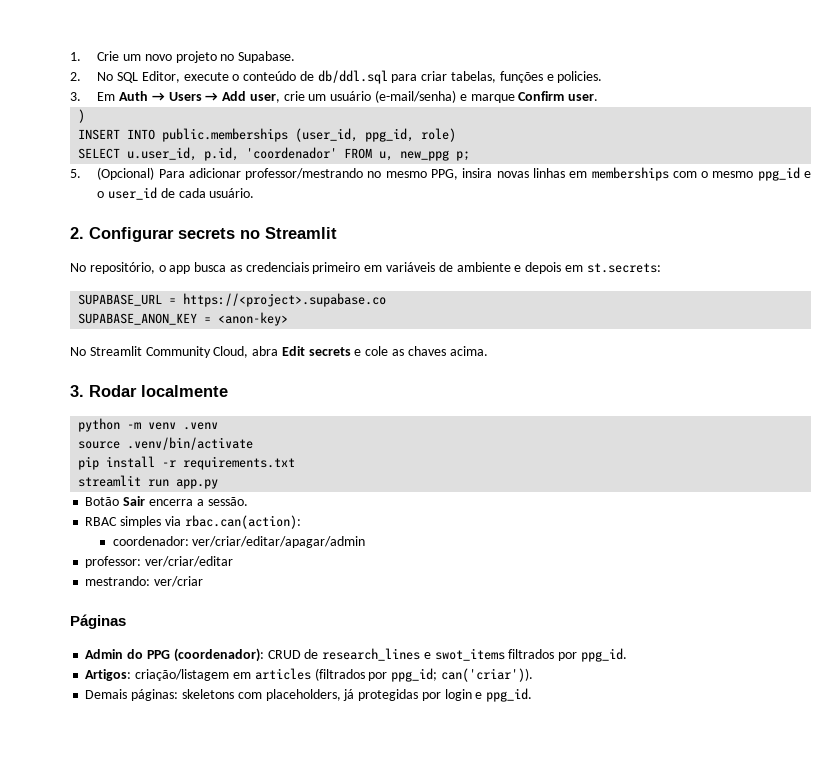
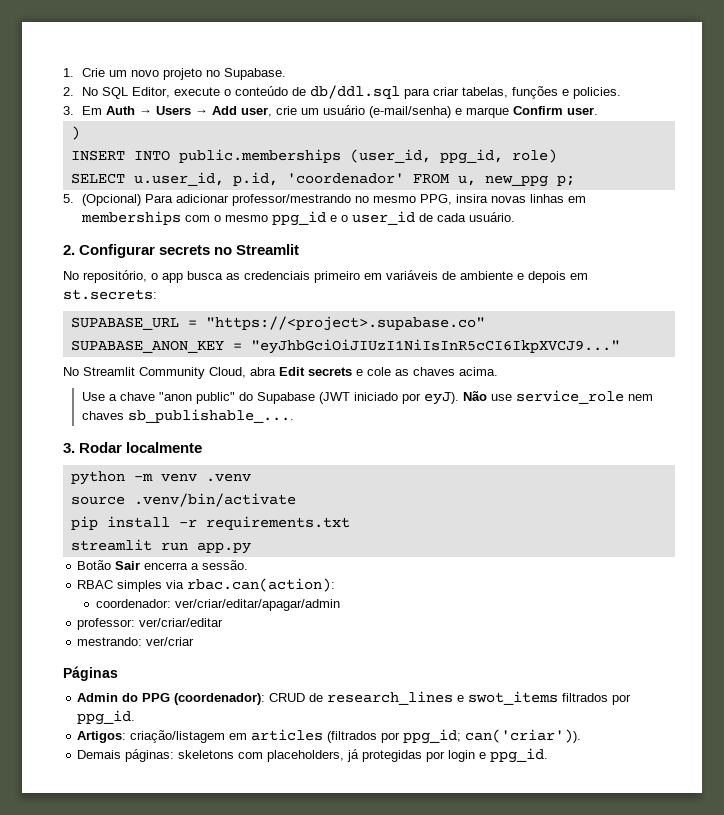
[183,293,387,307] https://<project>.supabase.co -> [205,316,485,331] "https://<project>.supabase.co"
[218,312,289,326] <anon-key> -> [250,339,620,354] "eyJhbGciOiJIUzI1NiIsInR5cCI6IkpXVCJ9..."
(488, 351) none -> [81,390,653,405] [81,409,294,423] // Use a chave "anon public" do Supabase (JWT iniciado por eyJ). Não use service_role nem chaves sb_publishable_....

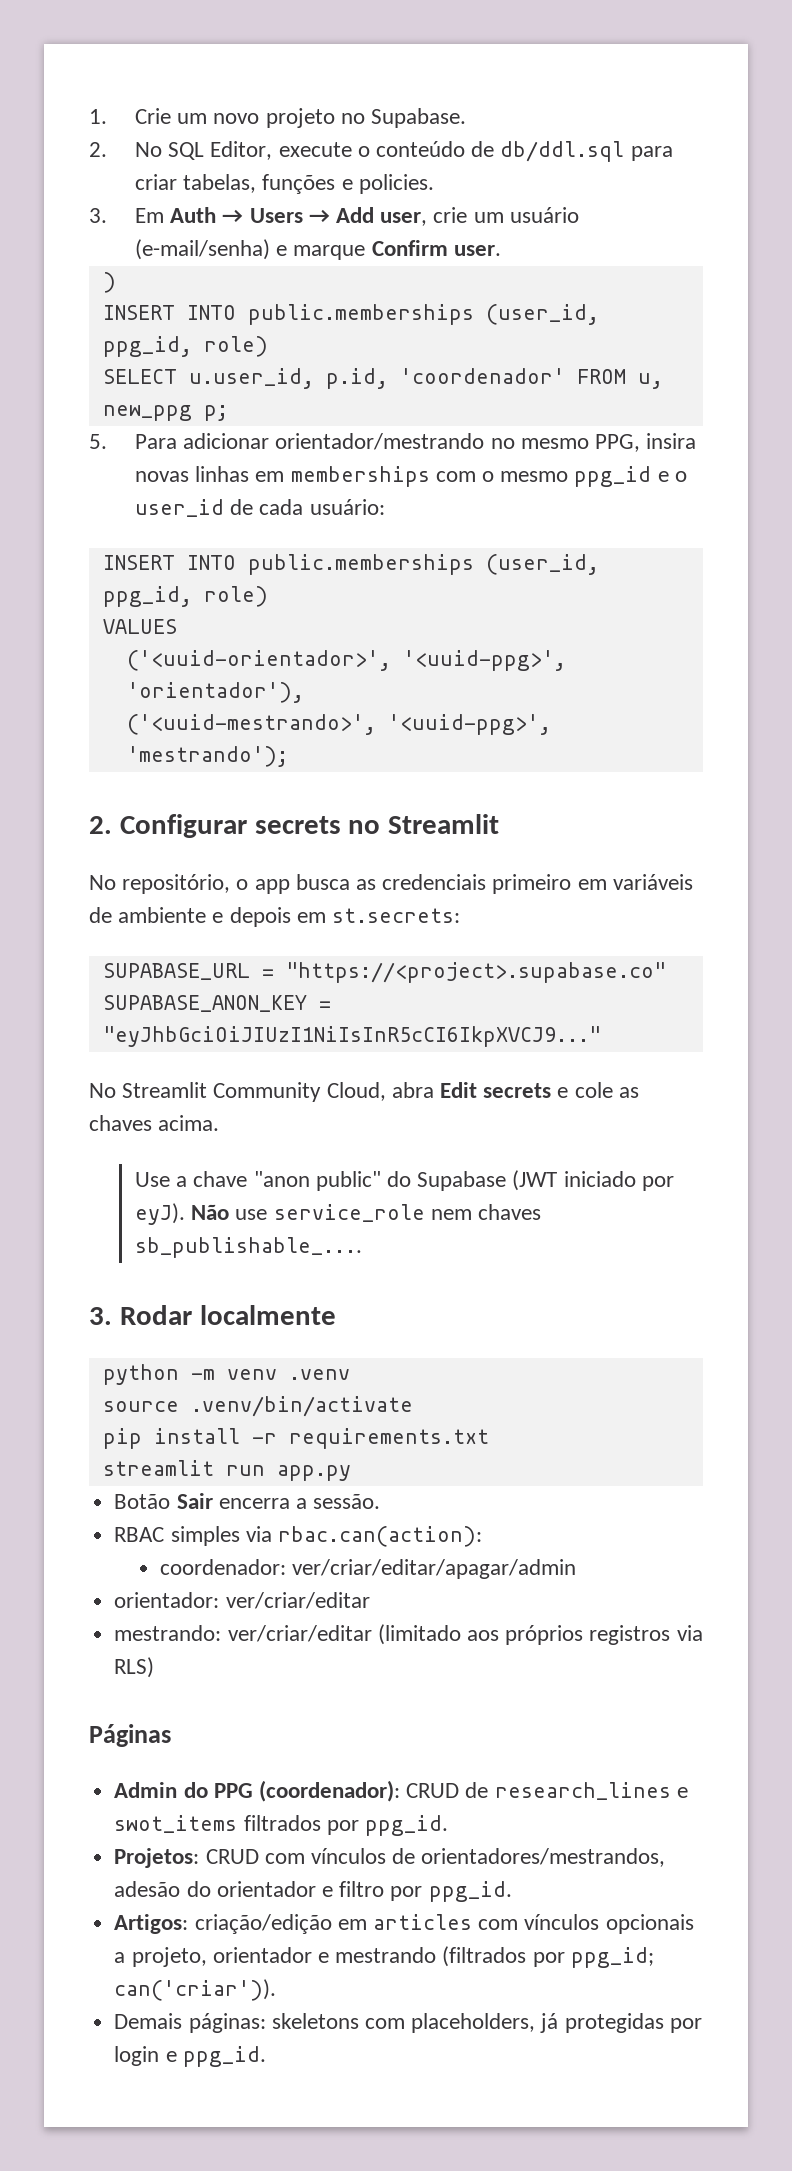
[81,194,141,206] (Opcional) -> (107, 441) none
[231,194,351,206] professor/mestrando -> [275,433,485,450] orientador/mestrando
[468,212,515,222] usuário. -> [309,499,385,515] [102,554,599,575] [102,586,268,607] [102,619,177,634] [126,650,566,671] [126,682,304,703] [126,714,551,735] [126,746,288,767] usuário: // INSERT INTO public.memberships (user_id, ppg_id, role) // VALUES // ('<uuid-orientador>', '<uuid-ppg>', 'orientador'), // ('<uuid-mestrando>', '<uuid-ppg>', 'mestrando');
[77,618,136,630] professor: -> [114,1592,220,1608] orientador:
[146,637,195,646] ver/criar -> [227,1624,703,1645] [114,1657,155,1678] ver/criar/editar (limitado aos próprios registros via RLS)
(136, 717) none -> [114,1848,666,1868] [114,1881,512,1902] // Projetos: CRUD com vínculos de orientadores/mestrandos, adesão do orientador e filtro por ppg_id.
[130,730,226,743] criação/listagem -> [194,1914,332,1934] criação/edição
(324, 735) none -> [478,1914,694,1934] [114,1947,437,1967] com vínculos opcionais a projeto, orientador e mestrando

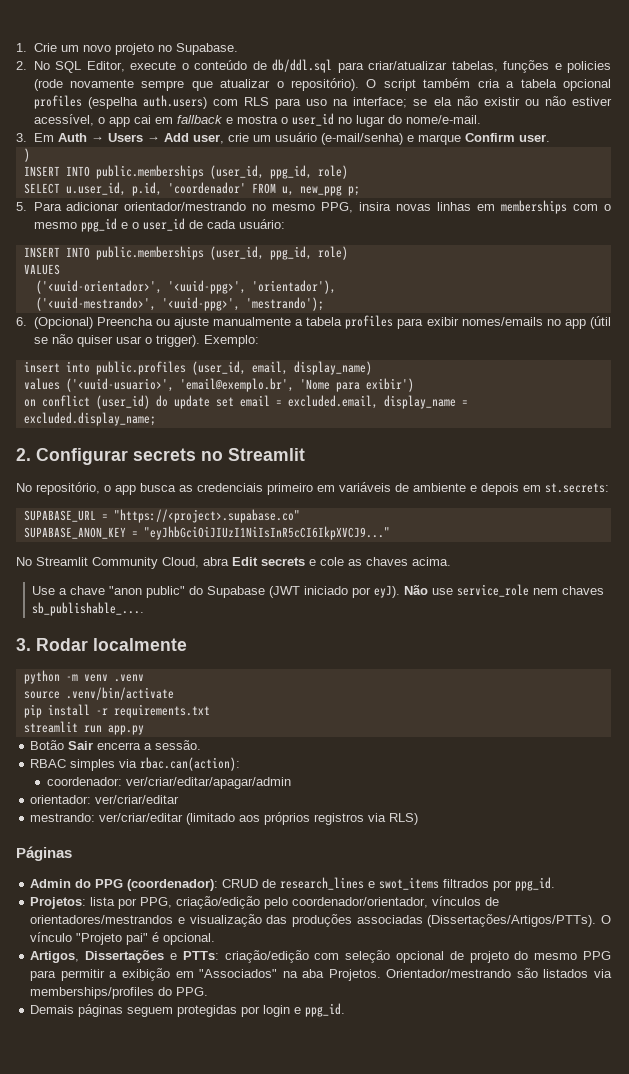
[134,174,177,190] criar -> [368,61,447,70] criar/atualizar
[358,174,434,194] policies. -> [567,61,611,73] [33,78,611,91] [33,95,613,109] [33,113,481,127] policies (rode novamente sempre que atualizar o repositório). O script também cria a tabela opcional profiles (espelha auth.users) com RLS para uso na interface; se ela não existir ou não estiver acessível, o app cai em fallback e mostra o user_id no lugar do nome/e-mail.
(288, 756) none -> [16,315,612,329] [33,334,259,347] [23,361,372,375] [23,378,414,392] [23,395,468,409] [23,412,156,426] // 6. (Opcional) Preencha ou ajuste manualmente a tabela profiles para exibir nomes/emails no app (útil se não quiser usar o trigger). Exemplo: // insert into public.profiles (user_id, email, display_name) // values ('<uuid-usuario>', 'email@exemplo.br', 'Nome para exibir') // on conflict (user_id) do update set email = excluded.email, display_name = excluded.display_name;
[205,1848,666,1867] [114,1881,512,1902] [114,1914,694,1934] [114,1946,654,1968] [114,1979,277,2001] [114,2013,559,2033] CRUD com vínculos de orientadores/mestrandos, adesão do orientador e filtro por ppg_id. // Artigos: criação/edição em articles com vínculos opcionais a projeto, orientador e mestrando (filtrados por ppg_id; can('criar')). // Demais páginas: skeletons com placeholders, já -> [90,896,500,909] [30,914,611,927] [30,932,216,945] [30,950,612,963] [30,968,613,981] [30,987,209,999] [30,1004,174,1017] lista por PPG, criação/edição pelo coordenador/orientador, vínculos de orientadores/mestrandos e visualização das produções associadas (Dissertações/Artigos/PTTs). O vínculo "Projeto pai" é opcional. // Artigos, Dissertações e PTTs: criação/edição com seleção opcional de projeto do mesmo PPG para permitir a exibição em "Associados" na aba Projetos. Orientador/mestrando são listados via memberships/profiles do PPG. // Demais páginas seguem

